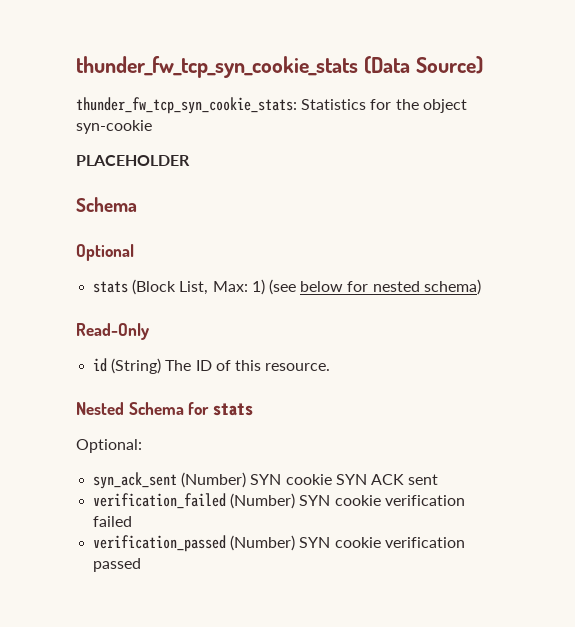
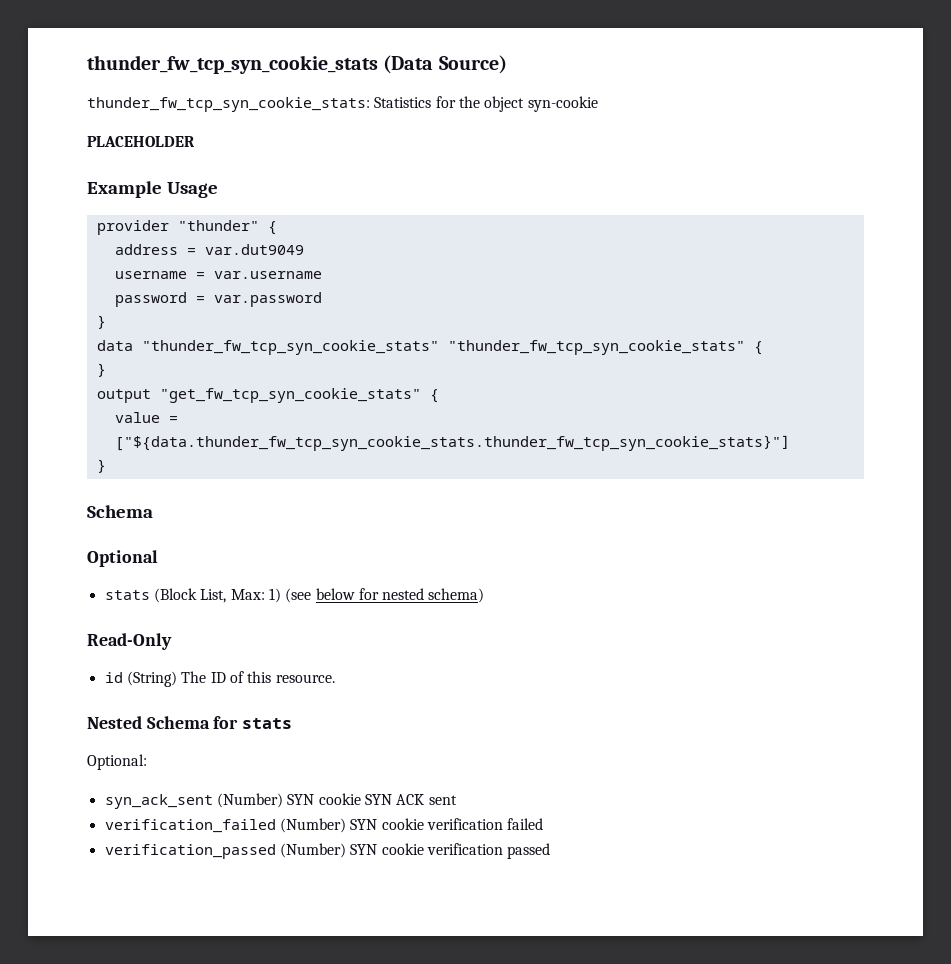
(190, 160) none -> [87,181,218,198] [96,220,277,235] [114,244,304,255] [114,271,322,279] [114,292,322,307] [96,315,106,329] [96,340,763,355] [96,363,106,377] [96,388,439,403] [114,412,178,423] [114,435,790,451] [96,459,106,473] // Example Usage // provider "thunder" { // address = var.dut9049 // username = var.username // password = var.password // } // data "thunder_fw_tcp_syn_cookie_stats" "thunder_fw_tcp_syn_cookie_stats" { // } // output "get_fw_tcp_syn_cookie_stats" { // value = ["${data.thunder_fw_tcp_syn_cookie_stats.thunder_fw_tcp_syn_cookie_stats}"] // }

